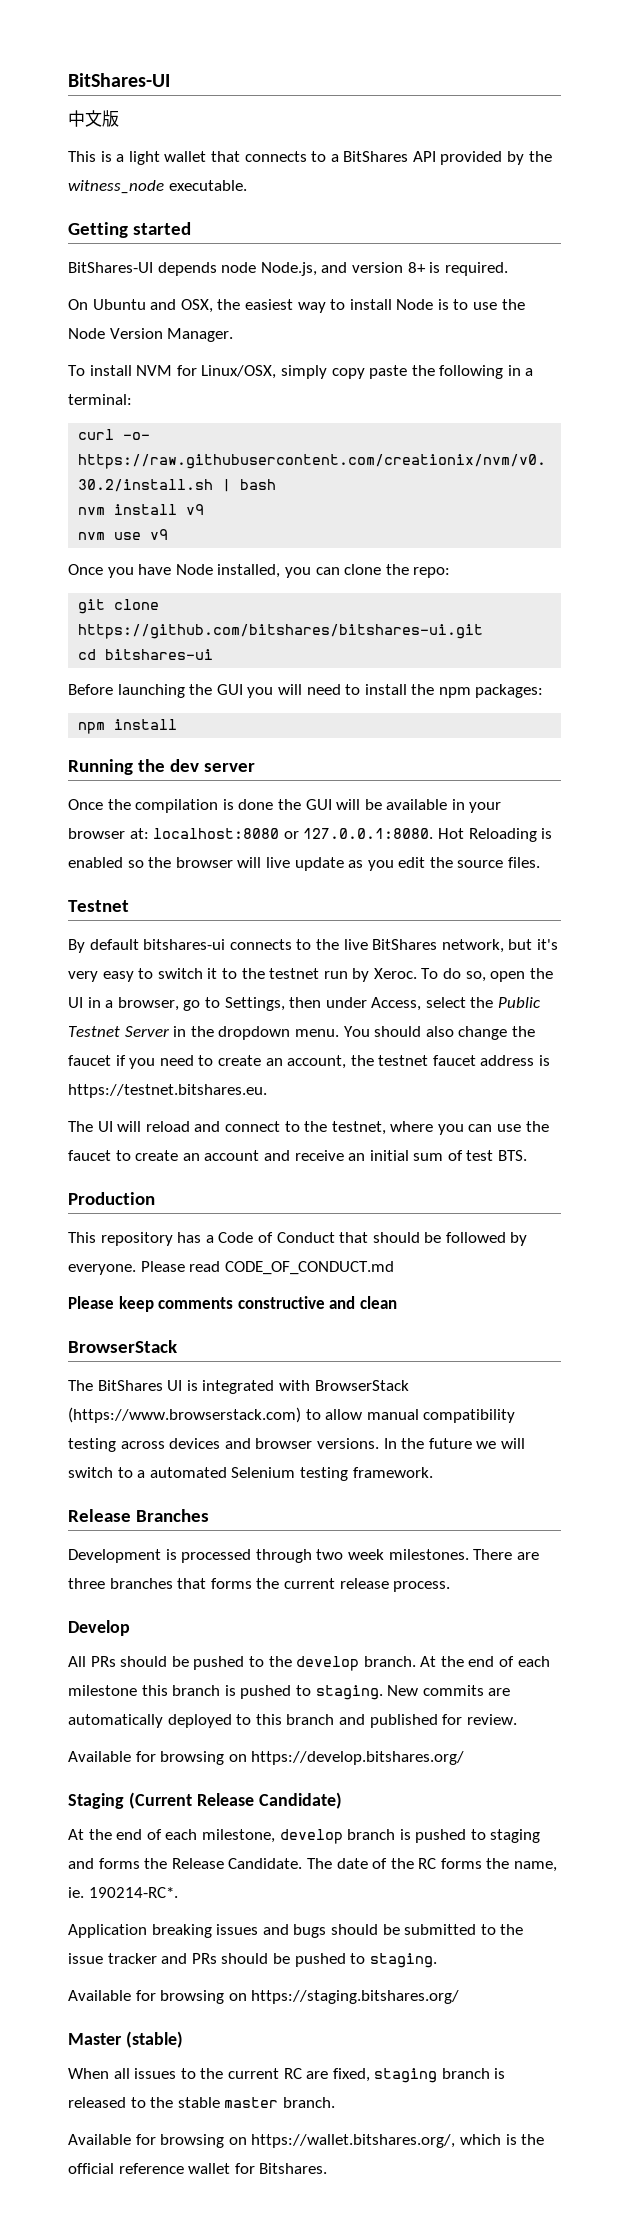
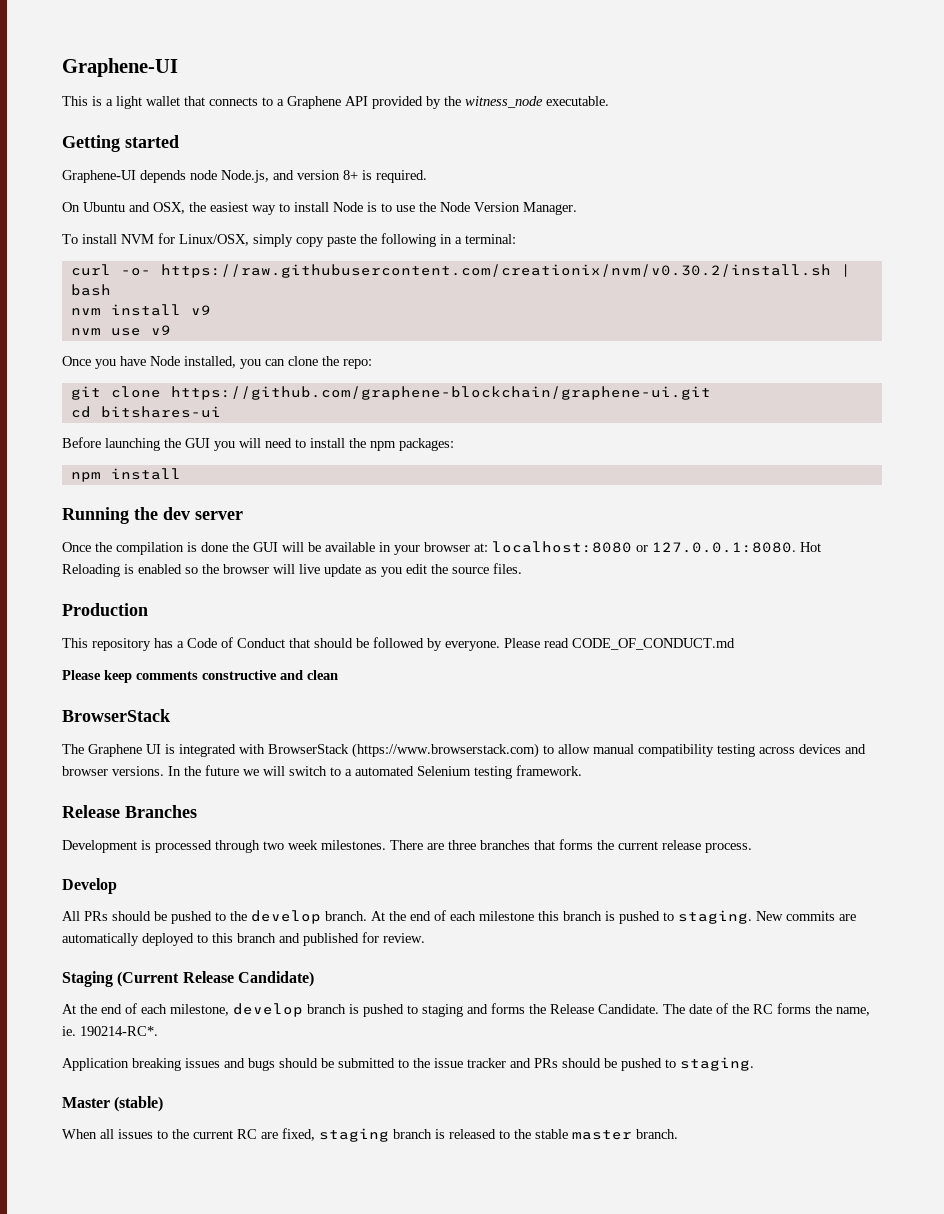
[68,73,170,87] [68,110,119,127] BitShares-UI // 中文版 -> [62,58,178,77] Graphene-UI
[343,151,409,162] BitShares -> [287,96,341,109] Graphene
[68,262,153,273] BitShares-UI -> [62,170,136,183] Graphene-UI
[78,624,484,639] https://github.com/bitshares/bitshares-ui.git -> [170,386,711,400] https://github.com/graphene-blockchain/graphene-ui.git
[68,900,129,912] [68,939,558,953] [68,968,553,982] [68,997,542,1011] [68,1026,535,1040] [68,1055,551,1069] [68,1084,267,1098] [68,1121,549,1135] [68,1150,528,1161] // Testnet // By default bitshares-ui connects to the live BitShares network, but it's very easy to switch it to the testnet run by Xeroc. To do so, open the UI in a browser, go to Settings, then under Access, select the Public Testnet Server in the dropdown menu. You should also change the faucet if you need to create an account, the testnet faucet address is https://testnet.bitshares.eu. // The UI will reload and connect to the testnet, where you can use the faucet to create an account and receive an initial sum of test BTS. -> (522, 568) none
[97,1380,163,1391] BitShares -> [88,744,142,757] Graphene
[68,1751,465,1765] // Available for browsing on https://develop.bitshares.org/ -> (425, 938) none
[68,1990,460,2004] // Available for browsing on https://staging.bitshares.org/ -> (754, 1064) none
[68,2134,545,2148] [68,2163,328,2174] // Available for browsing on https://wallet.bitshares.org/, which is the official reference wallet for Bitshares. -> (678, 1134) none

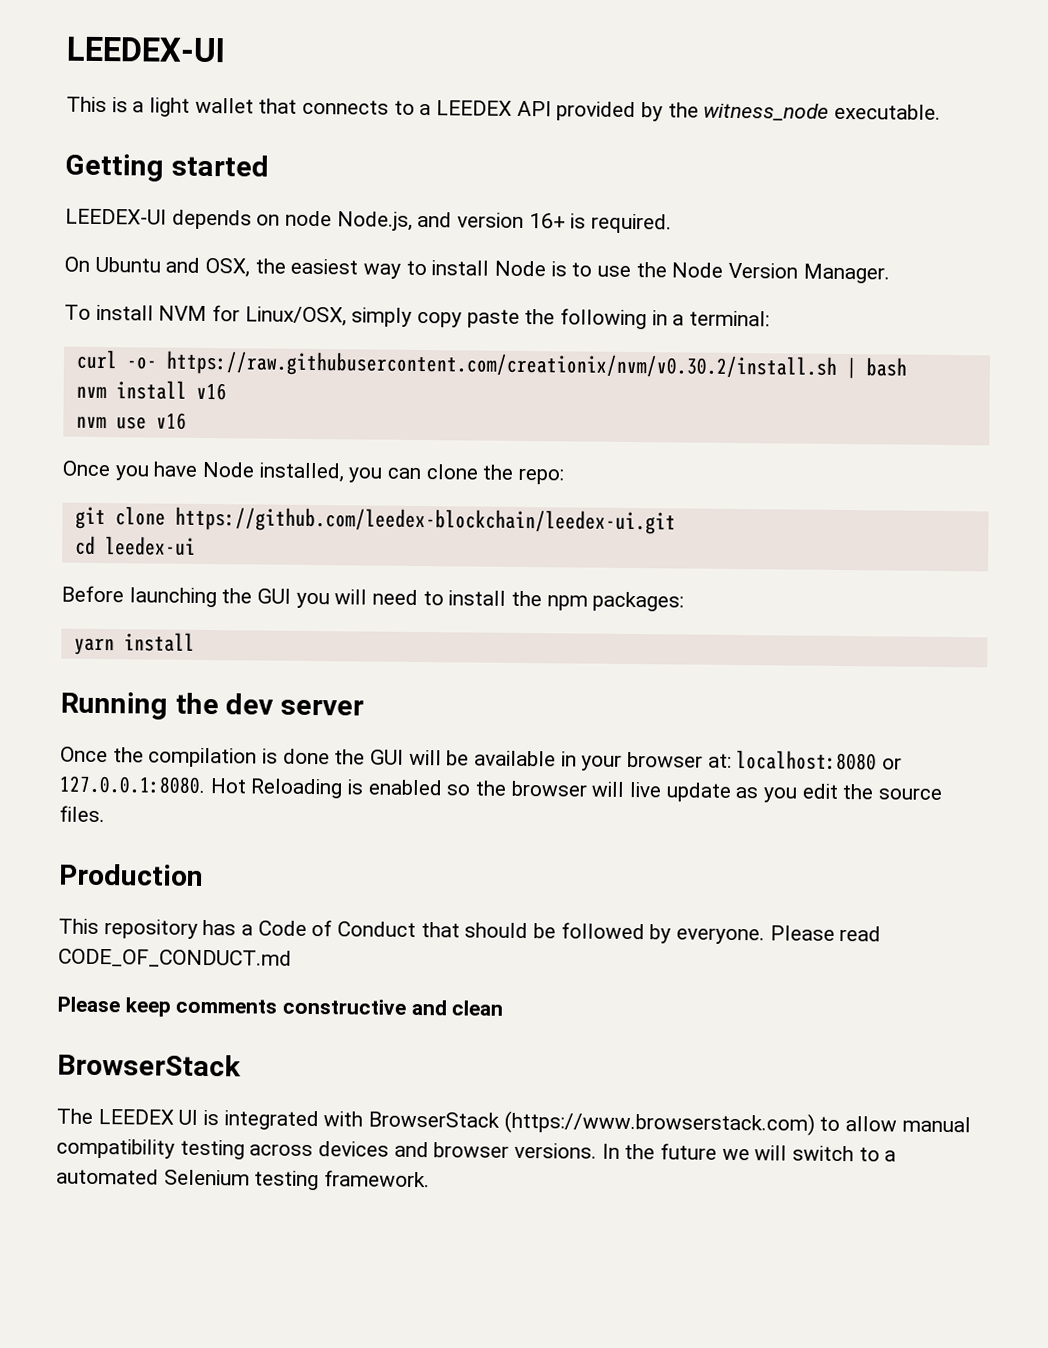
[62,58,178,77] Graphene-UI -> [66,36,225,63] LEEDEX-UI
[287,96,341,109] Graphene -> [436,100,513,116] LEEDEX
[62,170,186,183] Graphene-UI depends -> [65,208,281,230] LEEDEX-UI depends on
[343,170,358,180] 8+ -> [528,213,566,229] 16+
[190,305,211,315] v9 -> [195,382,227,401] v16
[150,325,171,335] v9 -> [155,412,187,430] v16
[170,386,711,400] https://github.com/graphene-blockchain/graphene-ui.git -> [174,506,676,535] https://github.com/leedex-blockchain/leedex-ui.git
[100,406,221,418] bitshares-ui -> [104,536,196,556] leedex-ui
[70,472,101,482] npm -> [73,637,115,656] yarn
[88,744,142,757] Graphene -> [97,1109,174,1125] LEEDEX
[62,805,197,818] [62,839,752,853] [62,878,117,894] [62,910,856,924] [62,932,425,946] [62,971,314,987] [62,1003,870,1017] [62,1026,158,1036] [62,1057,754,1071] [62,1096,164,1112] [62,1128,678,1142] // Release Branches // Development is processed through two week milestones. There are three branches that forms the current release process. // Develop // All PRs should be pushed to the develop branch. At the end of each milestone this branch is pushed to staging. New commits are automatically deployed to this branch and published for review. // Staging (Current Release Candidate) // At the end of each milestone, develop branch is pushed to staging and forms the Release Candidate. The date of the RC forms the name, ie. 190214-RC*. // Application breaking issues and bugs should be submitted to the issue tracker and PRs should be pushed to staging. // Master (stable) // When all issues to the current RC are fixed, staging branch is released to the stable master branch. -> (431, 1179) none

